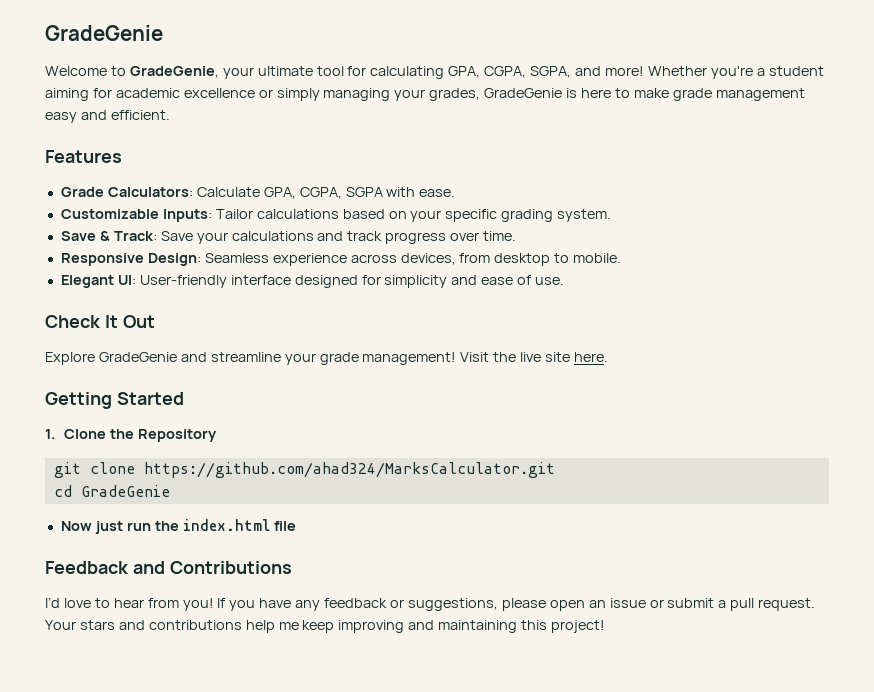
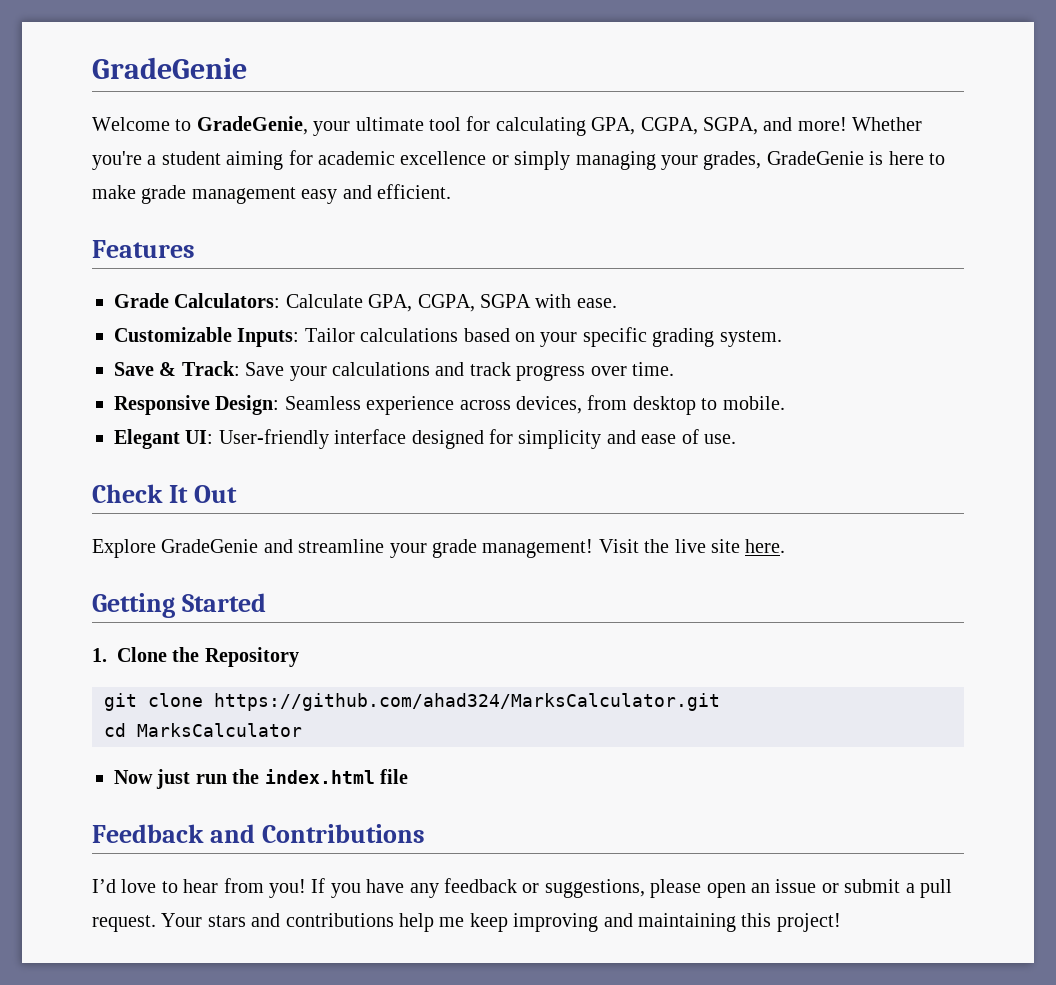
[80,485,170,497] GradeGenie -> [137,723,302,737] MarksCalculator

